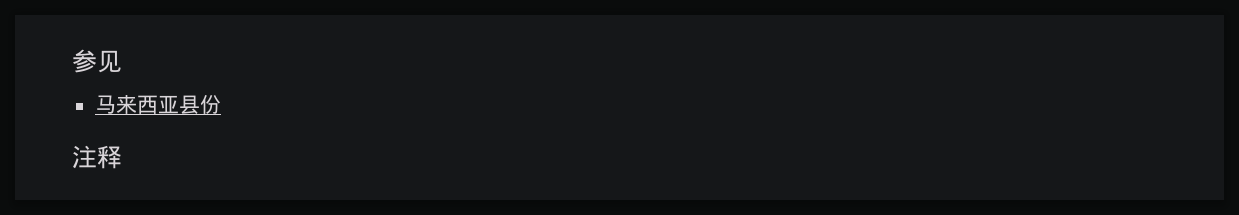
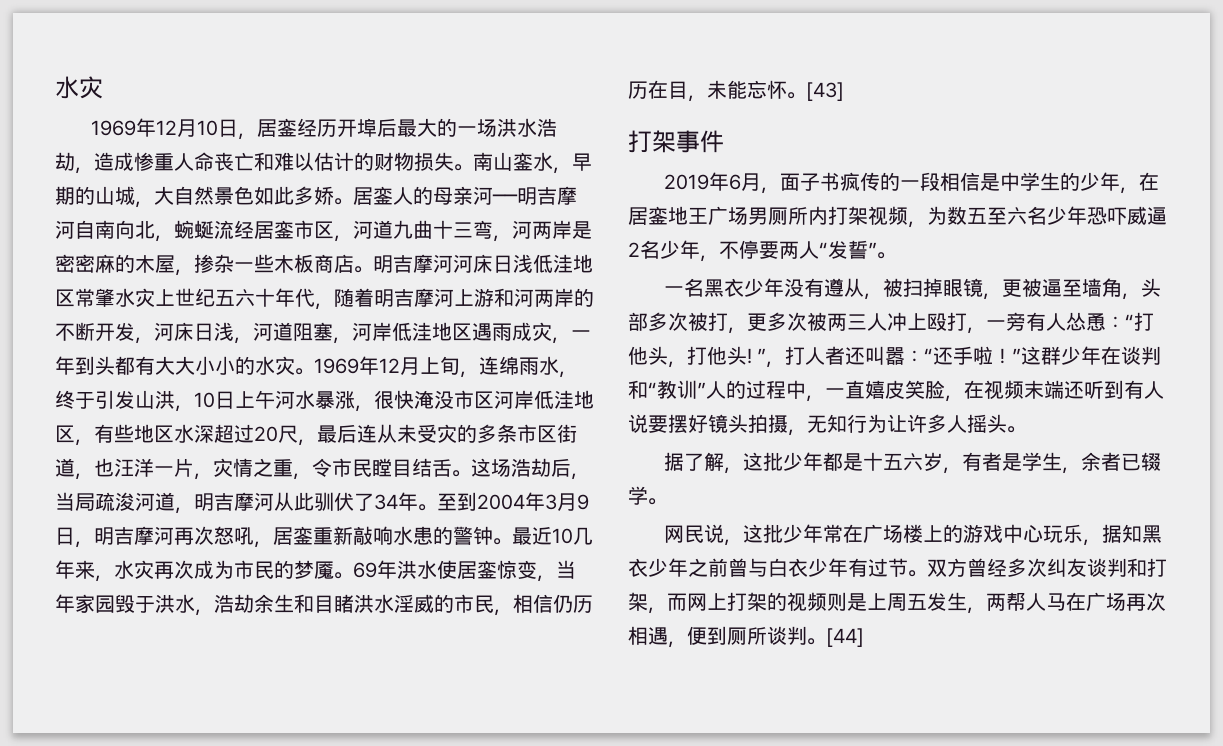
[72,49,122,73] [94,95,221,115] [72,145,122,169] 参见 // 马来西亚县份 // 注释 -> [55,76,103,99] [91,118,558,140] [55,152,592,174] [55,186,577,208] [55,220,592,242] [55,254,593,276] [55,288,594,310] [55,322,591,344] [55,356,578,378] [55,390,594,412] [55,424,577,446] [55,458,590,480] [55,492,589,514] [55,526,593,548] [55,560,576,582] [55,594,593,616] [628,80,844,102] [628,130,724,153] [664,172,1160,194] [628,206,1167,228] [628,240,896,262] [664,278,1162,300] [628,312,1154,334] [628,346,1162,368] [628,380,1164,402] [628,414,1026,436] [664,452,1162,474] [628,486,667,505] [664,524,1163,546] [628,558,1167,577] [628,592,1166,614] [628,626,864,648] 水灾 // 1969年12月10日，居銮经历开埠后最大的一场洪水浩劫，造成惨重人命丧亡和难以估计的财物损失。南山銮水，早期的山城，大自然景色如此多娇。居銮人的母亲河──明吉摩河自南向北，蜿蜒流经居銮市区，河道九曲十三弯，河两岸是密密麻的木屋，掺杂一些木板商店。明吉摩河河床日浅低洼地区常肇水灾上世纪五六十年代，随着明吉摩河上游和河两岸的不断开发，河床日浅，河道阻塞，河岸低洼地区遇雨成灾，一年到头都有大大小小的水灾。1969年12月上旬，连绵雨水，终于引发山洪，10日上午河水暴涨，很快淹没市区河岸低洼地区，有些地区水深超过20尺，最后连从未受灾的多条市区街道，也汪洋一片，灾情之重，令市民瞠目结舌。这场浩劫后，当局疏浚河道，明吉摩河从此驯伏了34年。至到2004年3月9日，明吉摩河再次怒吼，居銮重新敲响水患的警钟。最近10几年来，水灾再次成为市民的梦魇。69年洪水使居銮惊变，当年家园毁于洪水，浩劫余生和目睹洪水淫威的市民，相信仍历历在目，未能忘怀。[43] // 打架事件 // 2019年6月，面子书疯传的一段相信是中学生的少年，在居銮地王广场男厕所内打架视频，为数五至六名少年恐吓威逼2名少年，不停要两人“发誓”。 // 一名黑衣少年没有遵从，被扫掉眼镜，更被逼至墙角，头部多次被打，更多次被两三人冲上殴打，一旁有人怂恿：“打他头，打他头! ”，打人者还叫嚣：“还手啦！”这群少年在谈判和“教训”人的过程中，一直嬉皮笑脸，在视频末端还听到有人说要摆好镜头拍摄，无知行为让许多人摇头。 // 据了解，这批少年都是十五六岁，有者是学生，余者已辍学。 // 网民说，这批少年常在广场楼上的游戏中心玩乐，据知黑衣少年之前曾与白衣少年有过节。双方曾经多次纠友谈判和打架，而网上打架的视频则是上周五发生，两帮人马在广场再次相遇，便到厕所谈判。[44]

